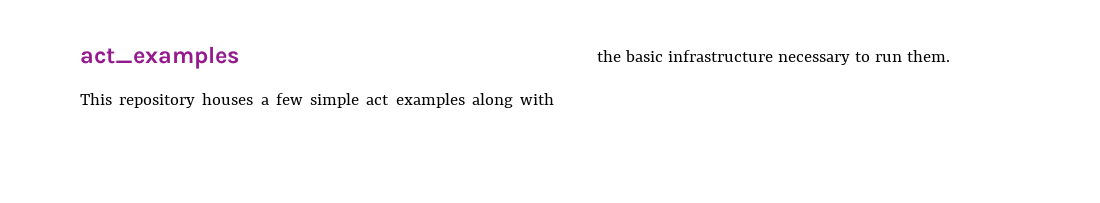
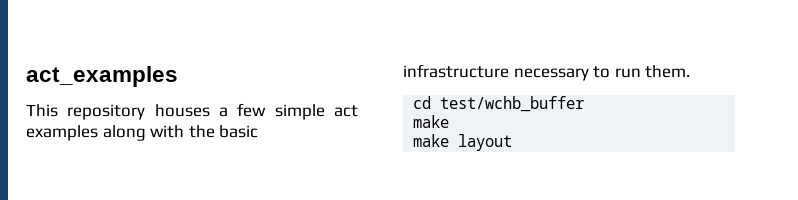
(950, 56) none -> [413,96,585,112] [413,115,450,128] [413,134,513,151] // cd test/wchb_buffer // make // make layout

